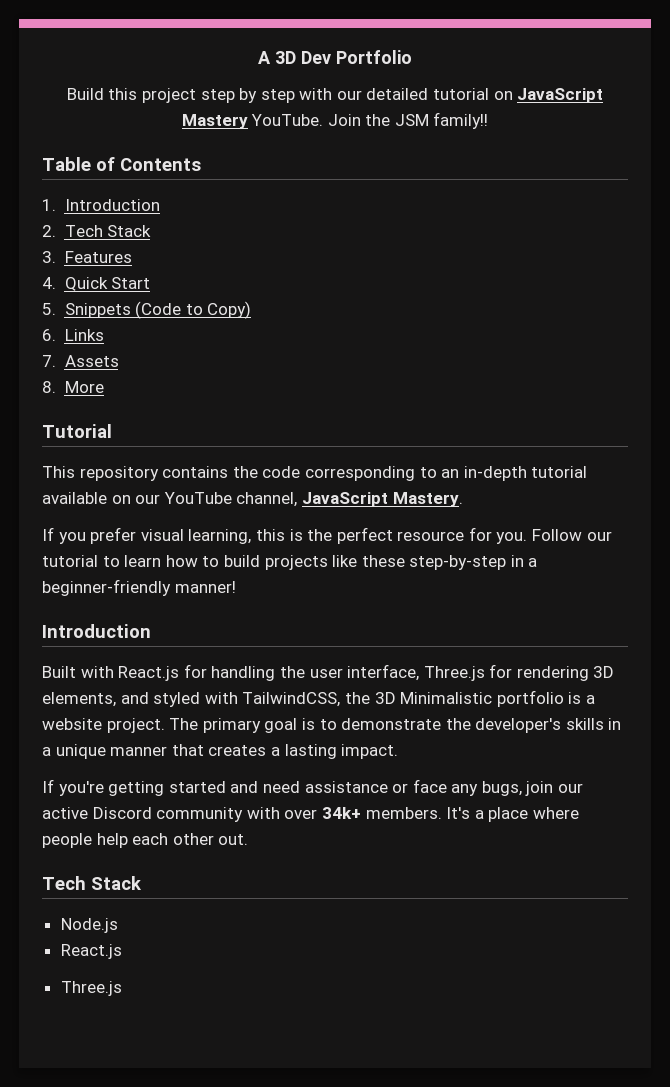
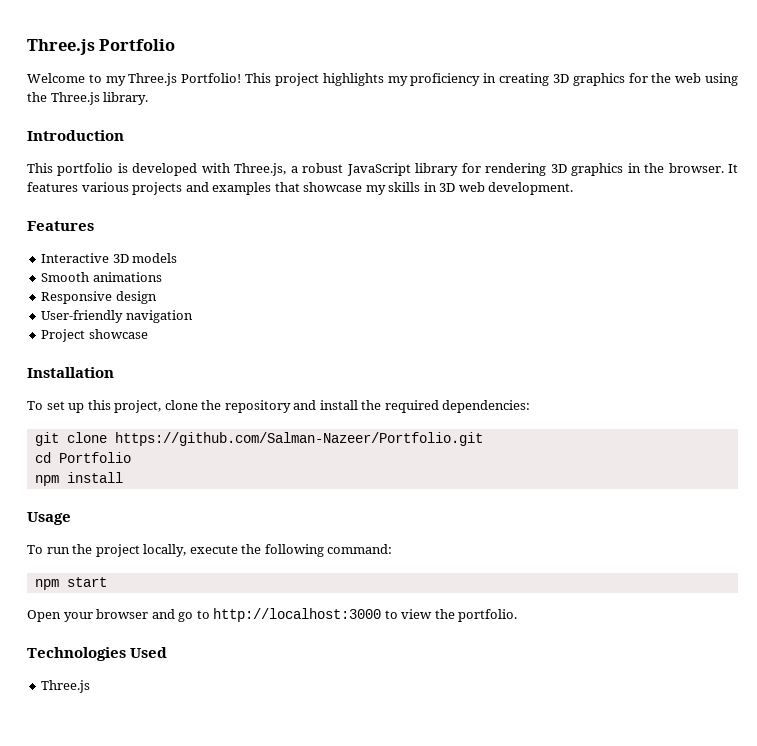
[258,50,412,64] [66,88,604,103] [181,112,489,129] [42,157,201,171] [42,199,160,211] [42,225,152,237] [42,251,132,263] [42,277,151,291] [42,301,252,319] [42,329,104,341] [42,355,119,367] [42,381,104,393] [42,424,112,438] [42,466,588,481] [42,492,463,507] [42,527,612,544] [42,555,538,570] [42,579,236,596] [42,624,151,638] [42,664,615,681] [42,690,595,707] [42,718,622,733] [42,744,399,759] [42,779,584,796] [42,807,579,822] [42,833,249,848] [42,876,142,890] [60,918,118,933] [60,944,122,959] A 3D Dev Portfolio // Build this project step by step with our detailed tutorial on JavaScript Mastery YouTube. Join the JSM family!! // Table of Contents // 1. Introduction // 2. Tech Stack // 3. Features // 4. Quick Start // 5. Snippets (Code to Copy) // 6. Links // 7. Assets // 8. More // Tutorial // This repository contains the code corresponding to an in-depth tutorial available on our YouTube channel, JavaScript Mastery. // If you prefer visual learning, this is the perfect resource for you. Follow our tutorial to learn how to build projects like these step-by-step in a beginner-friendly manner! // Introduction // Built with React.js for handling the user interface, Three.js for rendering 3D elements, and styled with TailwindCSS, the 3D Minimalistic portfolio is a website project. The primary goal is to demonstrate the developer's skills in a unique manner that creates a lasting impact. // If you're getting started and need assistance or face any bugs, join our active Discord community with over 34k+ members. It's a place where people help each other out. // Tech Stack // Node.js // React.js -> [27,39,176,55] [27,73,739,86] [27,92,149,105] [27,130,124,141] [27,163,739,176] [27,182,574,195] [27,221,94,231] [41,253,178,263] [41,272,162,282] [41,291,157,304] [41,310,193,323] [41,329,148,342] [27,367,114,378] [27,400,531,413] [34,432,483,446] [34,452,131,463] [34,472,123,486] [27,512,71,525] [27,544,393,557] [34,577,107,590] [27,608,518,622] [27,647,168,661] Three.js Portfolio // Welcome to my Three.js Portfolio! This project highlights my proficiency in creating 3D graphics for the web using the Three.js library. // Introduction // This portfolio is developed with Three.js, a robust JavaScript library for rendering 3D graphics in the browser. It features various projects and examples that showcase my skills in 3D web development. // Features // Interactive 3D models // Smooth animations // Responsive design // User-friendly navigation // Project showcase // Installation // To set up this project, clone the repository and install the required dependencies: // git clone https://github.com/Salman-Nazeer/Portfolio.git // cd Portfolio // npm install // Usage // To run the project locally, execute the following command: // npm start // Open your browser and go to http://localhost:3000 to view the portfolio. // Technologies Used

